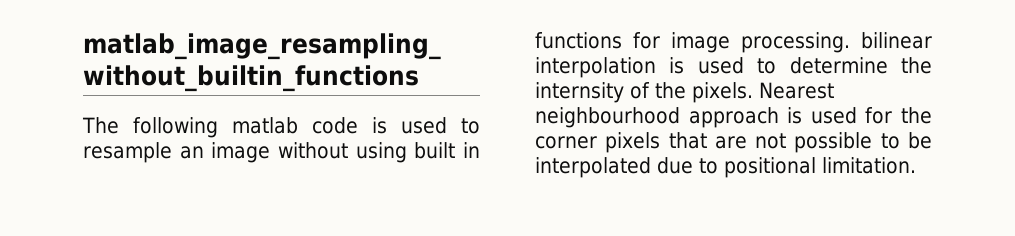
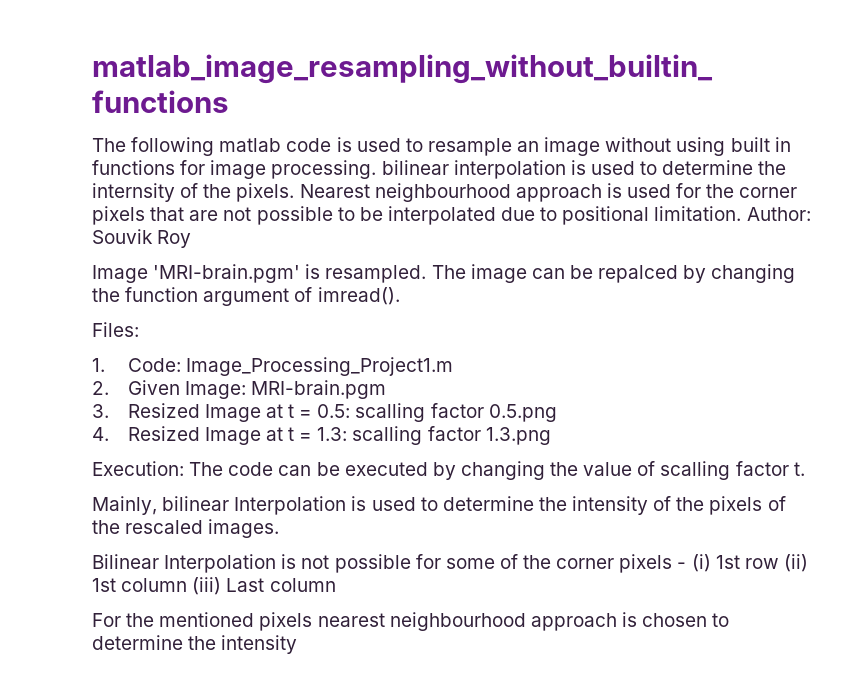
(916, 165) none -> [746,207,811,221] [92,229,192,248] [92,264,796,283] [92,287,400,306] [92,322,139,337] [92,357,453,376] [92,380,386,399] [92,403,557,422] [92,426,551,445] [92,461,805,480] [92,496,786,515] [92,519,280,538] [92,554,808,573] [92,577,336,595] [92,612,730,631] [92,635,298,654] Author: Souvik Roy // Image 'MRI-brain.pgm' is resampled. The image can be repalced by changing the function argument of imread(). // Files: // 1. Code: Image_Processing_Project1.m // 2. Given Image: MRI-brain.pgm // 3. Resized Image at t = 0.5: scalling factor 0.5.png // 4. Resized Image at t = 1.3: scalling factor 1.3.png // Execution: The code can be executed by changing the value of scalling factor t. // Mainly, bilinear Interpolation is used to determine the intensity of the pixels of the rescaled images. // Bilinear Interpolation is not possible for some of the corner pixels - (i) 1st row (ii) 1st column (iii) Last column // For the mentioned pixels nearest neighbourhood approach is chosen to determine the intensity

